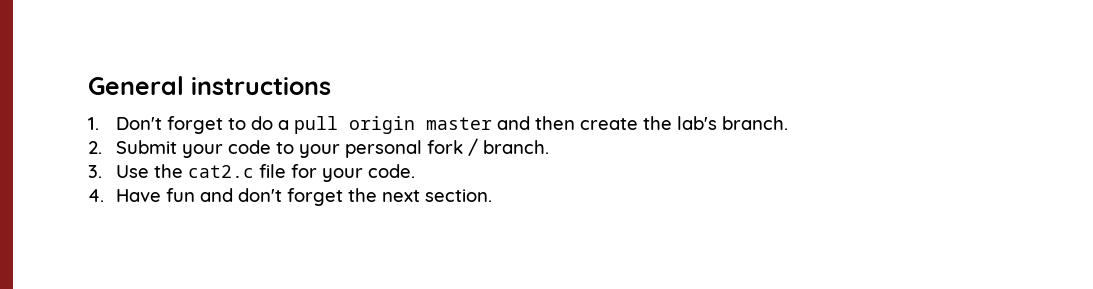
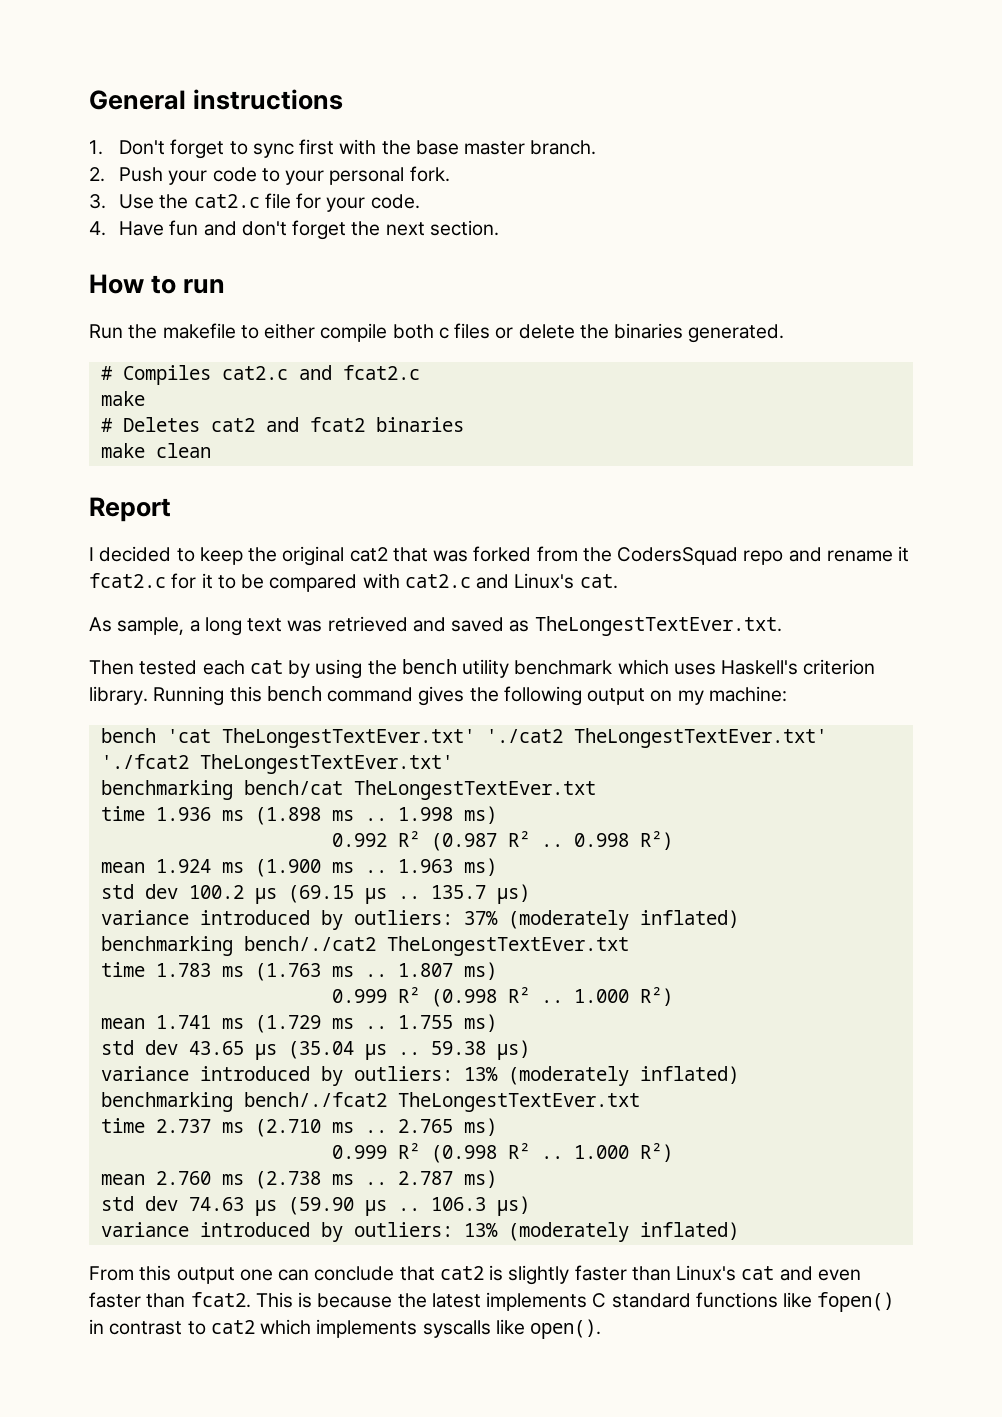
[251,116,718,134] do a pull origin master and then create the lab's -> [252,139,526,158] sync first with the base master
[116,140,178,154] Submit -> [119,167,164,182] Push
[427,138,550,156] fork / branch. -> [409,166,450,182] fork.
(493, 195) none -> [89,274,226,294] [89,323,785,343] [100,365,420,385] [100,391,145,406] [100,417,464,432] [100,443,211,458] [89,497,171,522] [89,546,910,566] [89,573,618,592] [89,616,782,636] [89,659,876,679] [89,686,787,706] [100,728,827,748] [100,754,453,774] [100,780,596,800] [100,806,497,825] [331,831,673,851] [100,858,497,877] [100,884,530,904] [100,910,739,930] [100,936,629,956] [100,962,497,981] [331,987,673,1007] [100,1014,497,1033] [100,1040,530,1060] [100,1066,739,1086] [100,1092,640,1112] [100,1118,497,1137] [331,1143,673,1163] [100,1170,497,1189] [100,1196,530,1216] [100,1222,739,1242] [89,1265,861,1285] [89,1292,895,1312] [89,1319,602,1339] // How to run // Run the makefile to either compile both c files or delete the binaries generated. // # Compiles cat2.c and fcat2.c // make // # Deletes cat2 and fcat2 binaries // make clean // Report // I decided to keep the original cat2 that was forked from the CodersSquad repo and rename it fcat2.c for it to be compared with cat2.c and Linux's cat. // As sample, a long text was retrieved and saved as TheLongestTextEver.txt. // Then tested each cat by using the bench utility benchmark which uses Haskell's criterion library. Running this bench command gives the following output on my machine: // bench 'cat TheLongestTextEver.txt' './cat2 TheLongestTextEver.txt' './fcat2 TheLongestTextEver.txt' // benchmarking bench/cat TheLongestTextEver.txt // time 1.936 ms (1.898 ms .. 1.998 ms) // 0.992 R² (0.987 R² .. 0.998 R²) // mean 1.924 ms (1.900 ms .. 1.963 ms) // std dev 100.2 μs (69.15 μs .. 135.7 μs) // variance introduced by outliers: 37% (moderately inflated) // benchmarking bench/./cat2 TheLongestTextEver.txt // time 1.783 ms (1.763 ms .. 1.807 ms) // 0.999 R² (0.998 R² .. 1.000 R²) // mean 1.741 ms (1.729 ms .. 1.755 ms) // std dev 43.65 μs (35.04 μs .. 59.38 μs) // variance introduced by outliers: 13% (moderately inflated) // benchmarking bench/./fcat2 TheLongestTextEver.txt // time 2.737 ms (2.710 ms .. 2.765 ms) // 0.999 R² (0.998 R² .. 1.000 R²) // mean 2.760 ms (2.738 ms .. 2.787 ms) // std dev 74.63 μs (59.90 μs .. 106.3 μs) // variance introduced by outliers: 13% (moderately inflated) // From this output one can conclude that cat2 is slightly faster than Linux's cat and even faster than fcat2. This is because the latest implements C standard functions like fopen() in contrast to cat2 which implements syscalls like open().

